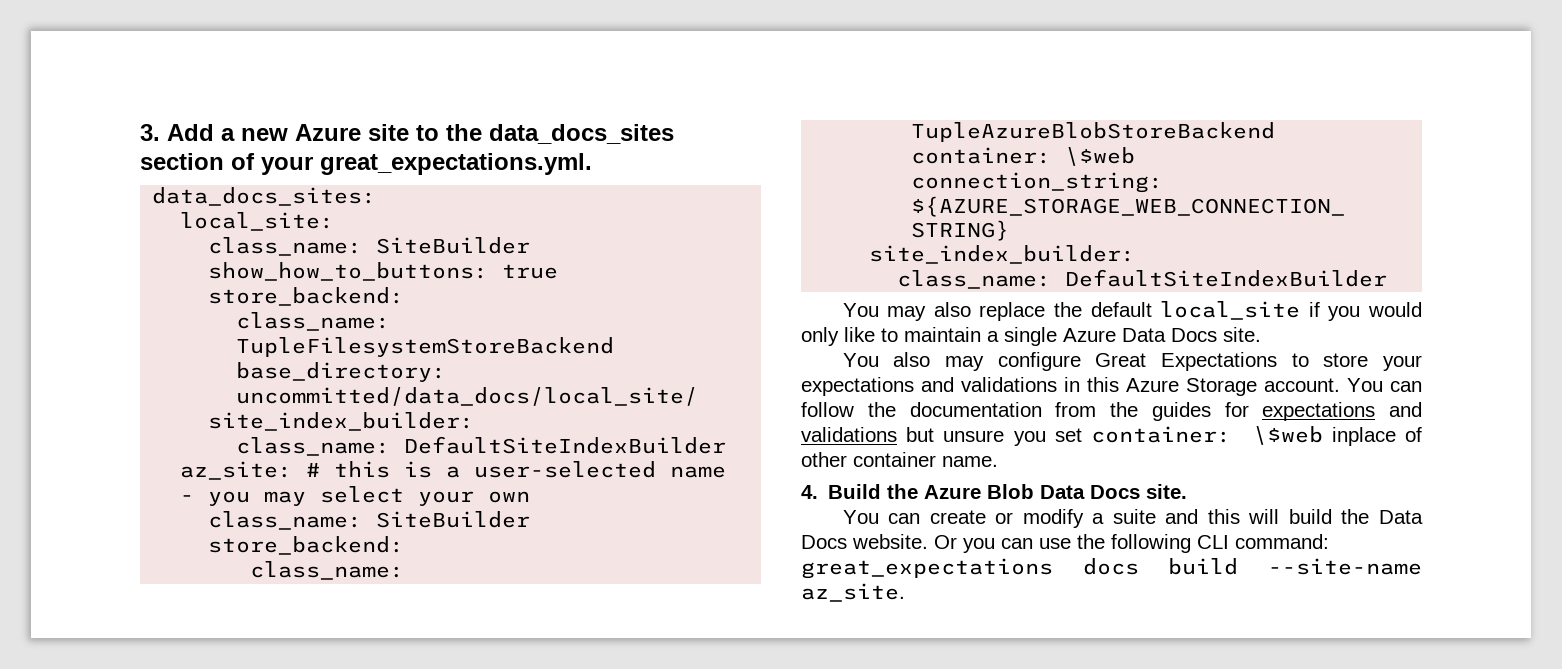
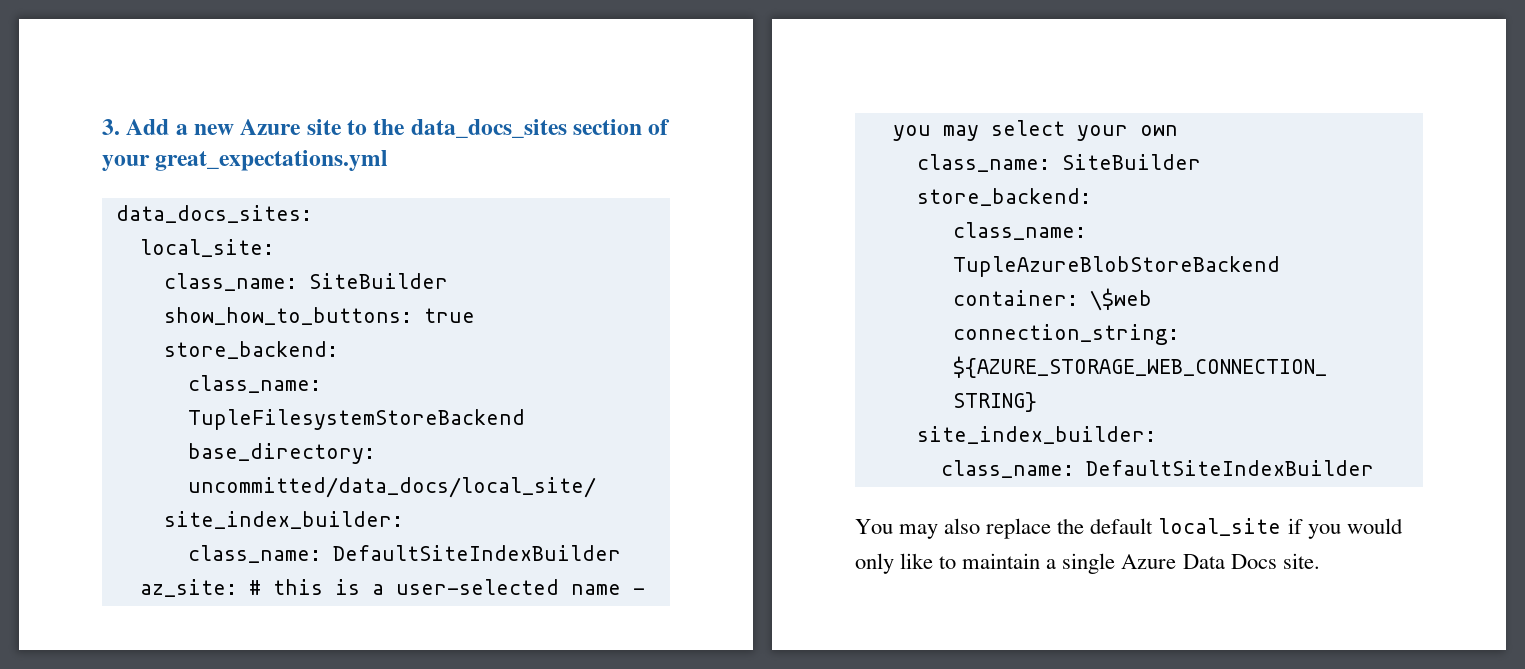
[320,153,592,175] great_expectations.yml. -> [155,150,389,171] great_expectations.yml
[842,352,1422,371] [801,377,1422,396] [801,402,1422,421] [801,426,1422,446] [801,452,998,467] [801,484,1188,499] [842,509,1423,528] [801,534,1329,553] [801,558,1422,579] [801,583,905,602] // You also may configure Great Expectations to store your expectations and validations in this Azure Storage account. You can follow the documentation from the guides for expectations and validations but unsure you set container: \$web inplace of other container name. // 4. Build the Azure Blob Data Docs site. // You can create or modify a suite and this will build the Data Docs website. Or you can use the following CLI command: great_expectations docs build --site-name az_site. -> (1320, 561) none

